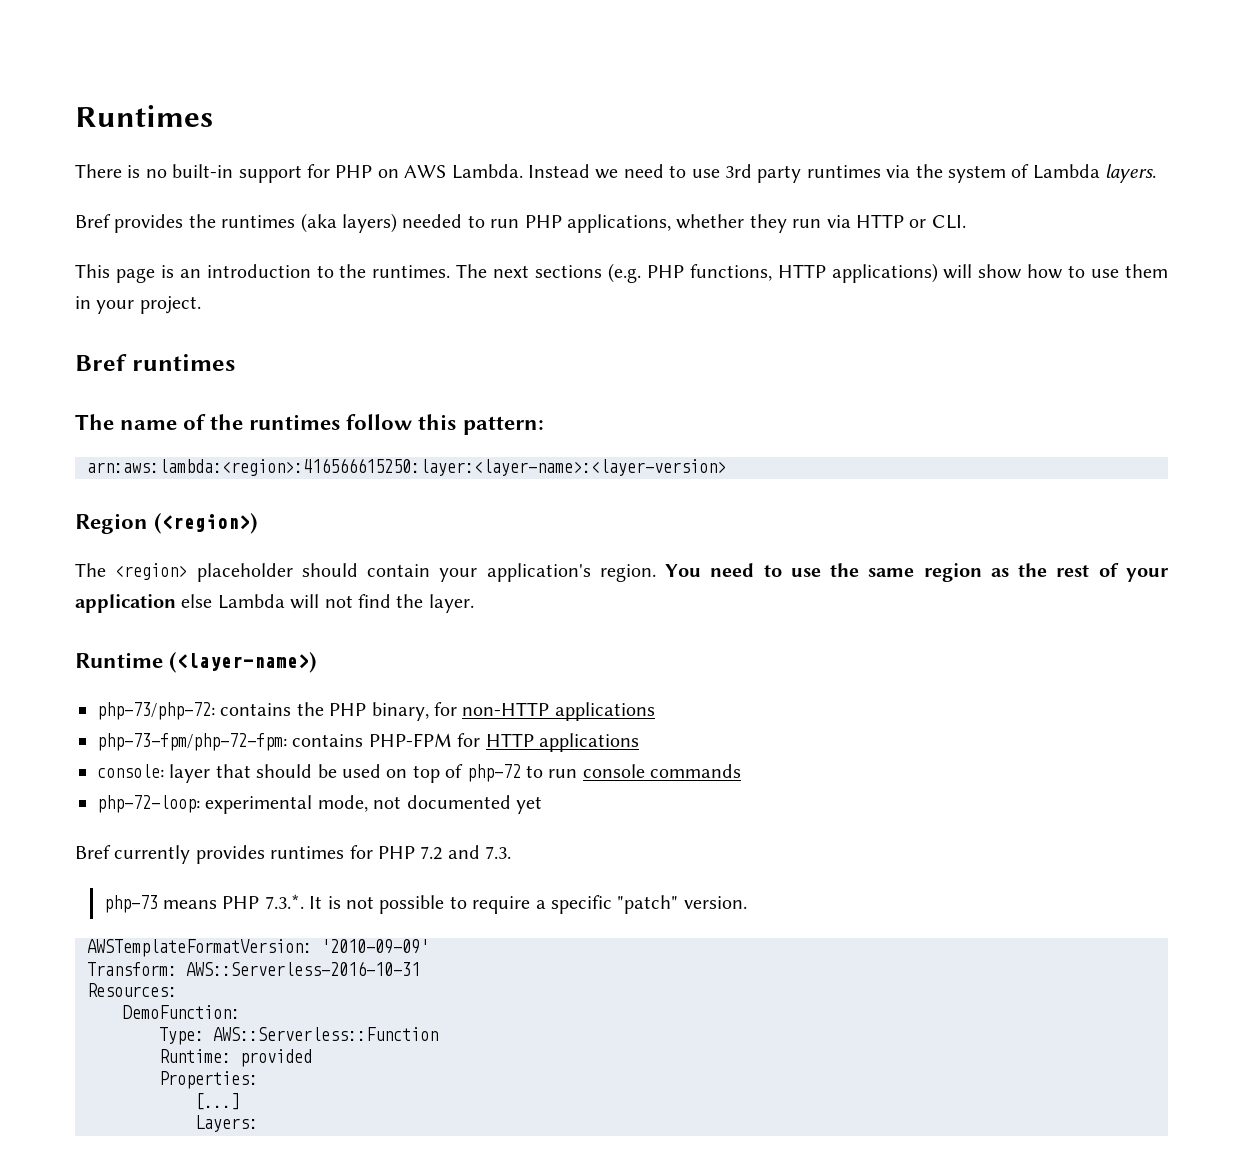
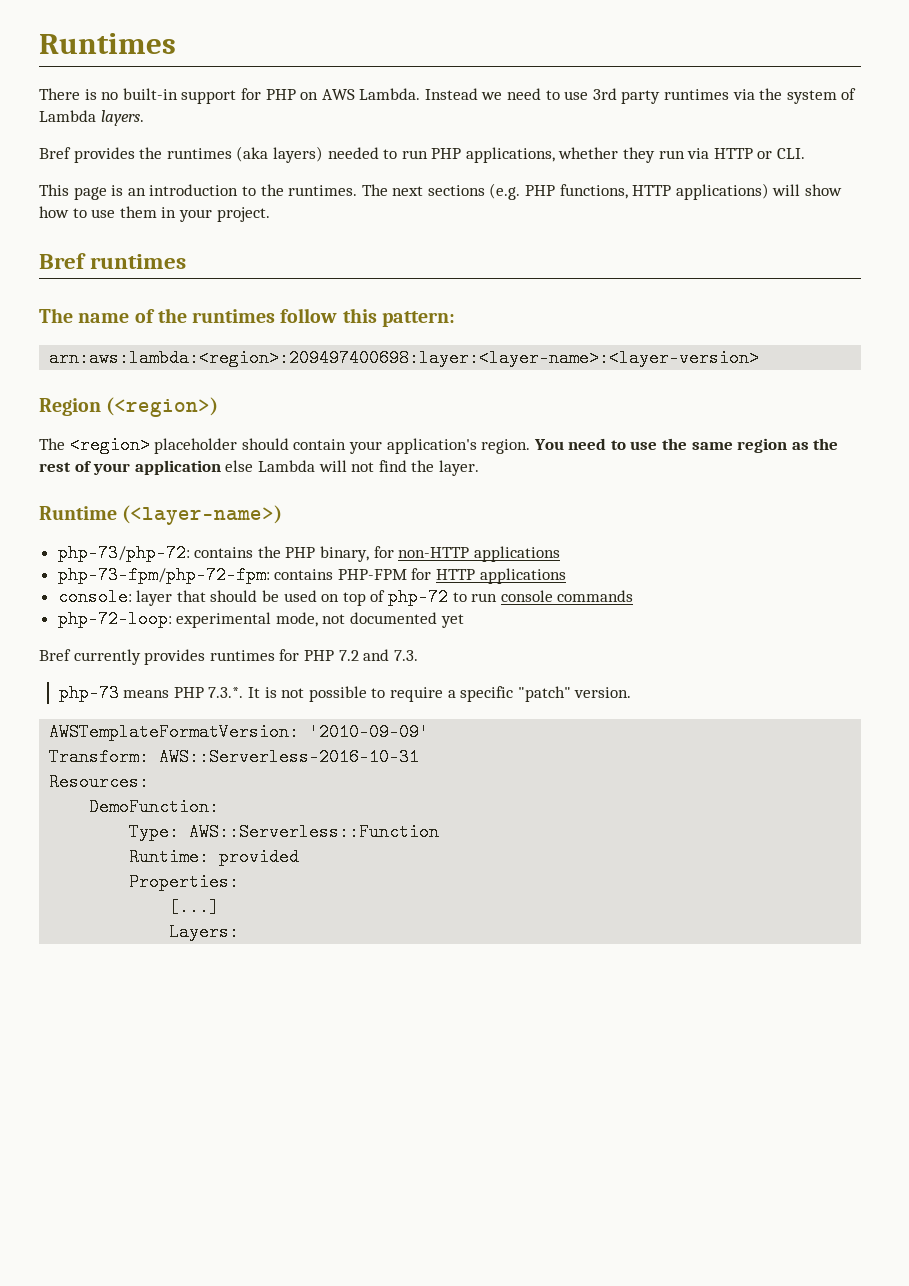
[87,458,726,476] arn:aws:lambda:<region>:416566615250:layer:<layer-name>:<layer-version> -> [49,349,760,367] arn:aws:lambda:<region>:209497400698:layer:<layer-name>:<layer-version>

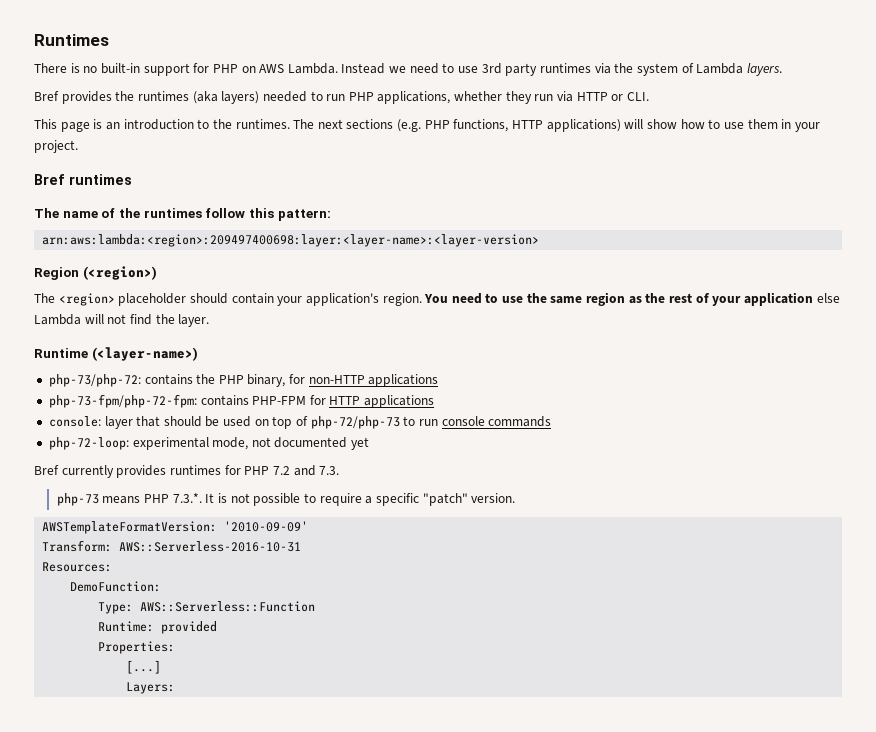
[388,588,449,606] php-72 -> [310,416,400,429] php-72/php-73

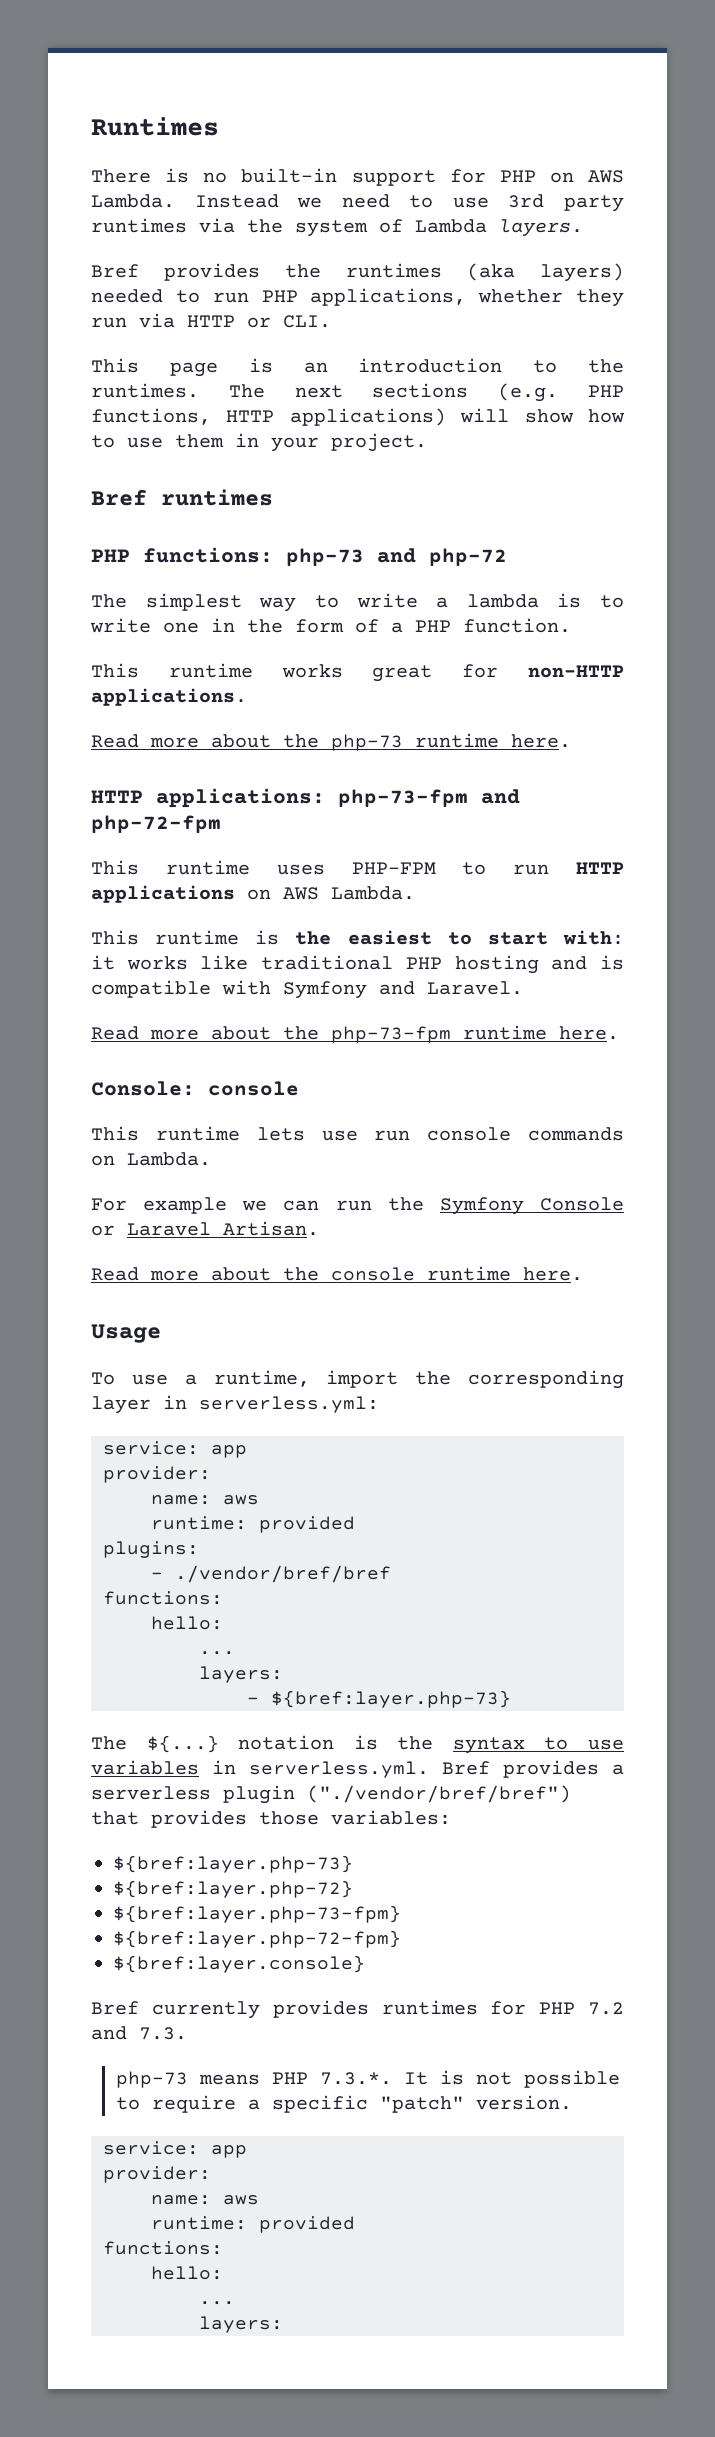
[34,208,331,221] [42,234,540,247] [34,266,157,280] [34,292,840,306] [34,314,210,327] [34,347,198,361] [48,374,439,387] [48,394,435,408] [48,416,552,429] [48,437,370,450] The name of the runtimes follow this pattern: // arn:aws:lambda:<region>:209497400698:layer:<layer-name>:<layer-version> // Region (<region>) // The <region> placeholder should contain your application's region. You need to use the same region as the rest of your application else Lambda will not find the layer. // Runtime (<layer-name>) // php-73/php-72: contains the PHP binary, for non-HTTP applications // php-73-fpm/php-72-fpm: contains PHP-FPM for HTTP applications // console: layer that should be used on top of php-72/php-73 to run console commands // php-72-loop: experimental mode, not documented yet -> [91,547,507,566] [91,593,624,612] [90,618,571,633] [91,663,624,682] [91,688,247,706] [91,733,571,751] [91,788,520,808] [91,815,221,833] [91,860,624,875] [91,885,415,903] [91,930,624,945] [91,955,624,974] [91,980,523,999] [91,1025,619,1043] [91,1081,299,1096] [91,1126,624,1141] [91,1152,211,1166] [91,1197,624,1215] [91,1221,319,1236] [91,1266,583,1281] [91,1324,161,1343] [91,1370,624,1389] [91,1395,379,1414] [103,1441,247,1458] [103,1466,211,1483] [151,1495,259,1505] [151,1516,355,1533] [103,1541,199,1558] [151,1565,391,1583] [103,1591,223,1605] [151,1616,223,1630] [199,1651,235,1655] [199,1666,283,1683] [247,1690,511,1708] [91,1735,624,1754] [91,1760,624,1778] [91,1785,571,1804] [91,1810,451,1828] [113,1855,353,1873] [113,1880,353,1898] [113,1905,401,1923] [113,1930,401,1948] [113,1955,365,1973] PHP functions: php-73 and php-72 // The simplest way to write a lambda is to write one in the form of a PHP function. // This runtime works great for non-HTTP applications. // Read more about the php-73 runtime here. // HTTP applications: php-73-fpm and php-72-fpm // This runtime uses PHP-FPM to run HTTP applications on AWS Lambda. // This runtime is the easiest to start with: it works like traditional PHP hosting and is compatible with Symfony and Laravel. // Read more about the php-73-fpm runtime here. // Console: console // This runtime lets use run console commands on Lambda. // For example we can run the Symfony Console or Laravel Artisan. // Read more about the console runtime here. // Usage // To use a runtime, import the corresponding layer in serverless.yml: // service: app // provider: // name: aws // runtime: provided // plugins: // - ./vendor/bref/bref // functions: // hello: // ... // layers: // - ${bref:layer.php-73} // The ${...} notation is the syntax to use variables in serverless.yml. Bref provides a serverless plugin ("./vendor/bref/bref") that provides those variables: // ${bref:layer.php-73} // ${bref:layer.php-72} // ${bref:layer.php-73-fpm} // ${bref:layer.php-72-fpm} // ${bref:layer.console}
[42,521,309,534] [42,540,302,552] [42,562,113,572] [70,581,162,592] [98,601,316,614] [98,621,218,634] [98,641,176,654] [126,660,162,674] [126,682,176,694] AWSTemplateFormatVersion: '2010-09-09' // Transform: AWS::Serverless-2016-10-31 // Resources: // DemoFunction: // Type: AWS::Serverless::Function // Runtime: provided // Properties: // [...] // Layers: -> [103,2141,247,2158] [103,2166,211,2183] [151,2195,259,2205] [151,2216,355,2233] [103,2241,223,2255] [151,2266,223,2280] [199,2301,235,2305] [199,2316,283,2333] service: app // provider: // name: aws // runtime: provided // functions: // hello: // ... // layers:

